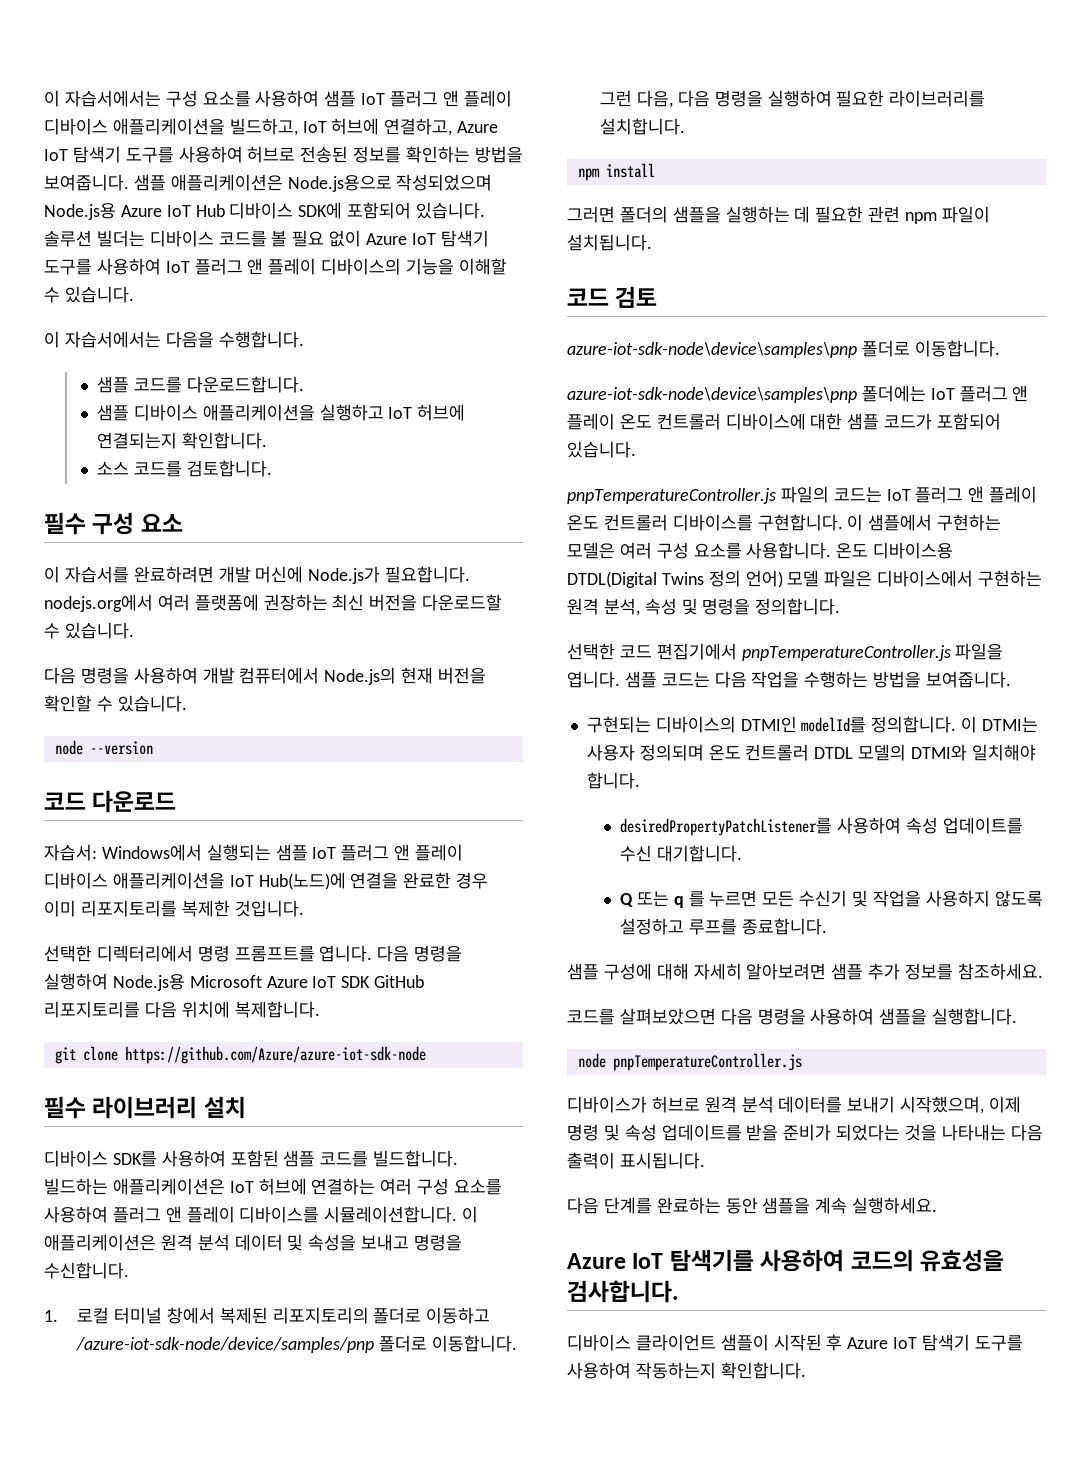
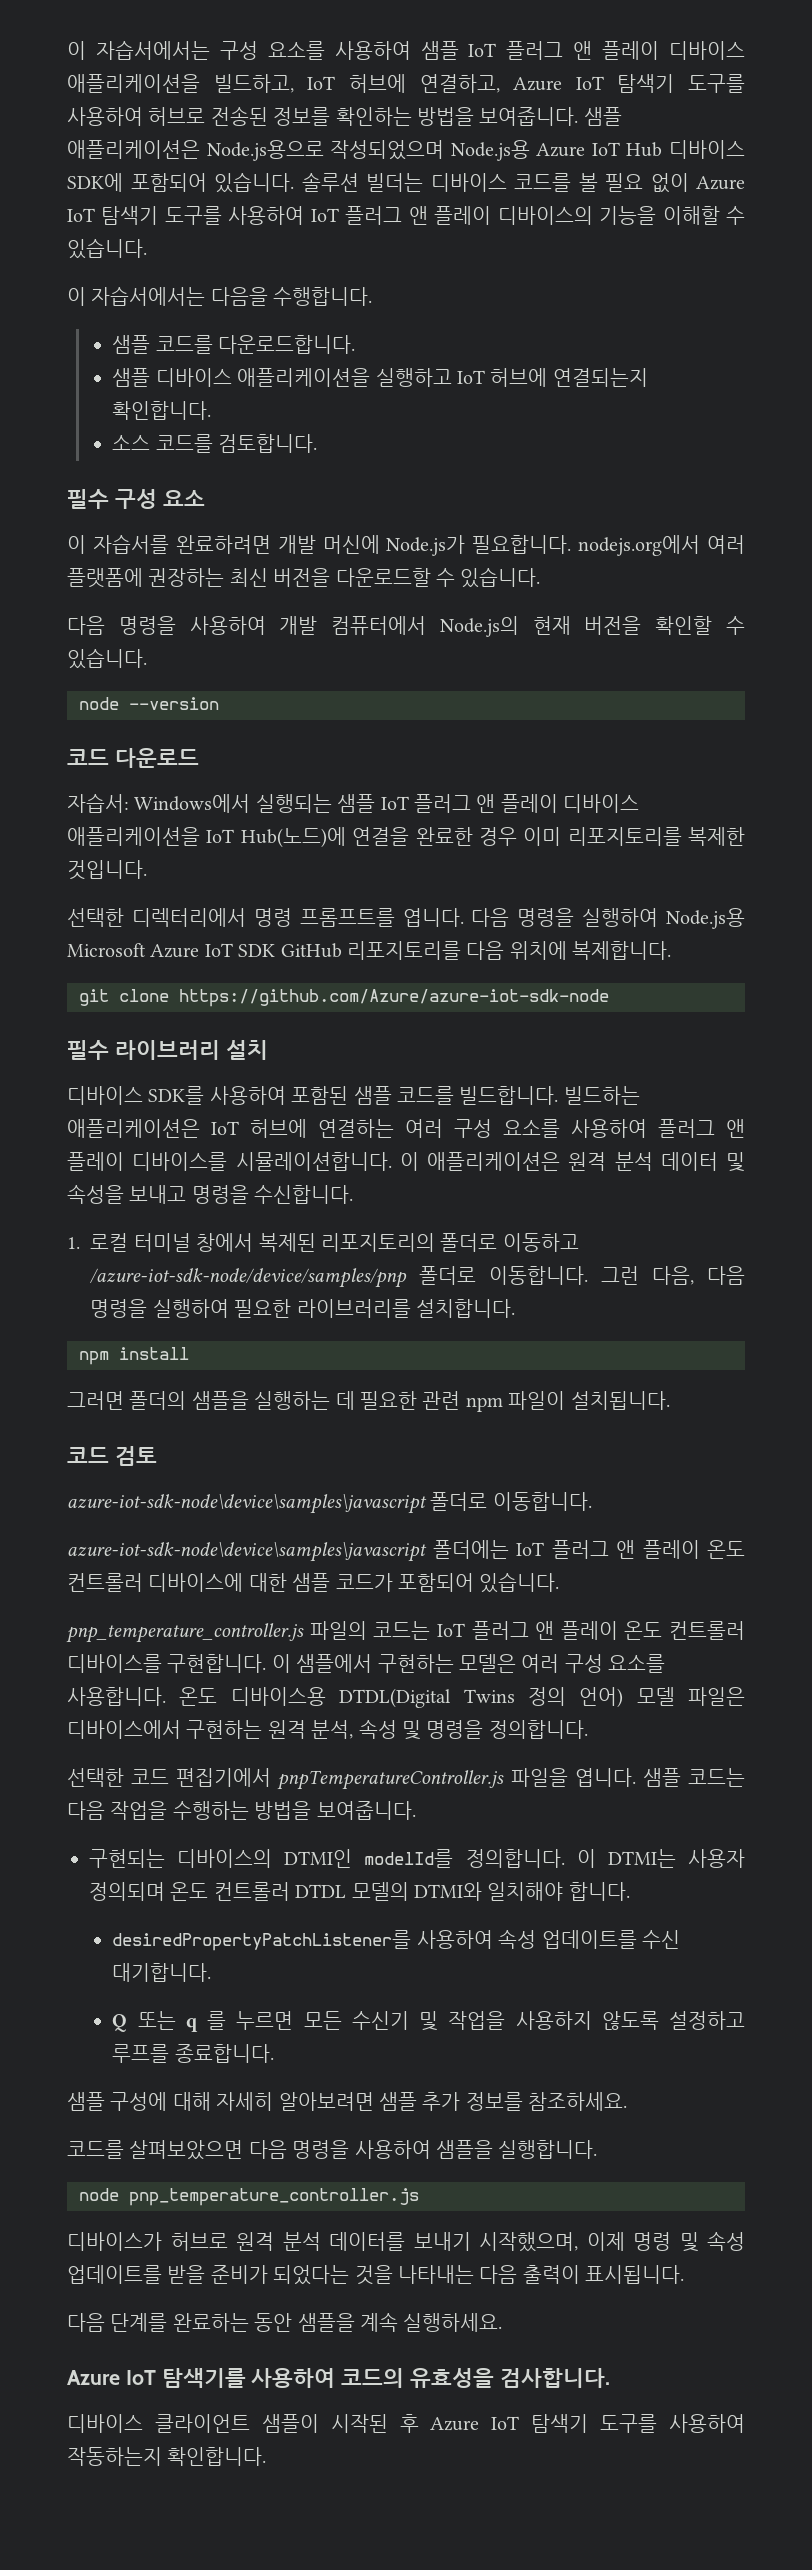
[567,342,857,358] azure-iot-sdk-node\device\samples\pnp -> [67,1494,427,1514] azure-iot-sdk-node\device\samples\javascript
[567,387,857,403] azure-iot-sdk-node\device\samples\pnp -> [67,1542,427,1562] azure-iot-sdk-node\device\samples\javascript
[567,488,776,504] pnpTemperatureController.js -> [66,1623,304,1643] pnp_temperature_controller.js
[612,1053,802,1071] pnpTemperatureController.js -> [129,2188,419,2206] pnp_temperature_controller.js

